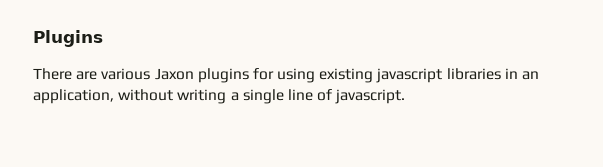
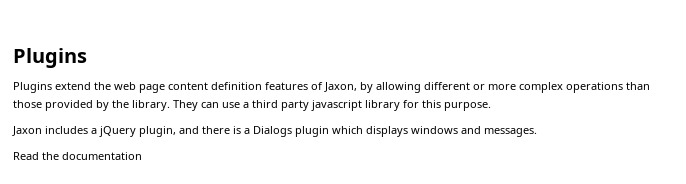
[33,68,540,83] [33,89,406,104] There are various Jaxon plugins for using existing javascript libraries in an application, without writing a single line of javascript. -> [13,82,650,93] [13,100,491,111] [12,126,537,137] [13,152,142,160] Plugins extend the web page content definition features of Jaxon, by allowing different or more complex operations than those provided by the library. They can use a third party javascript library for this purpose. // Jaxon includes a jQuery plugin, and there is a Dialogs plugin which displays windows and messages. // Read the documentation

